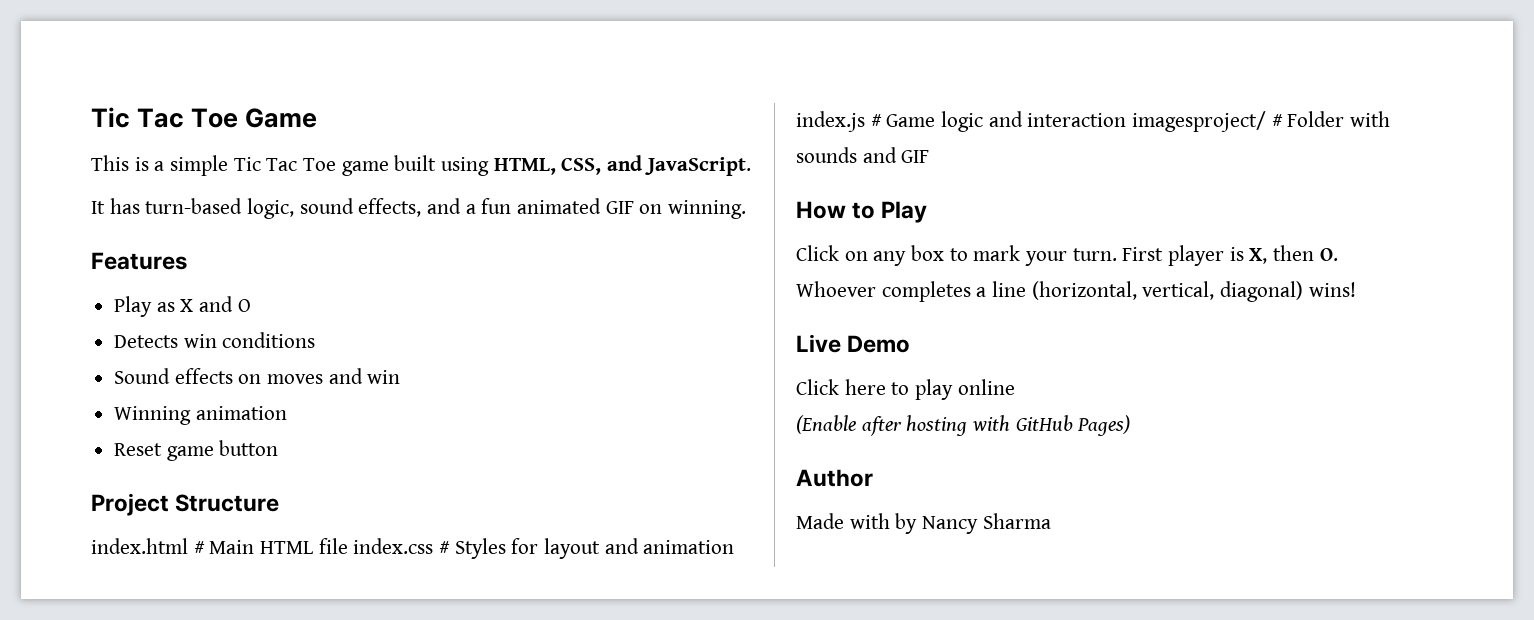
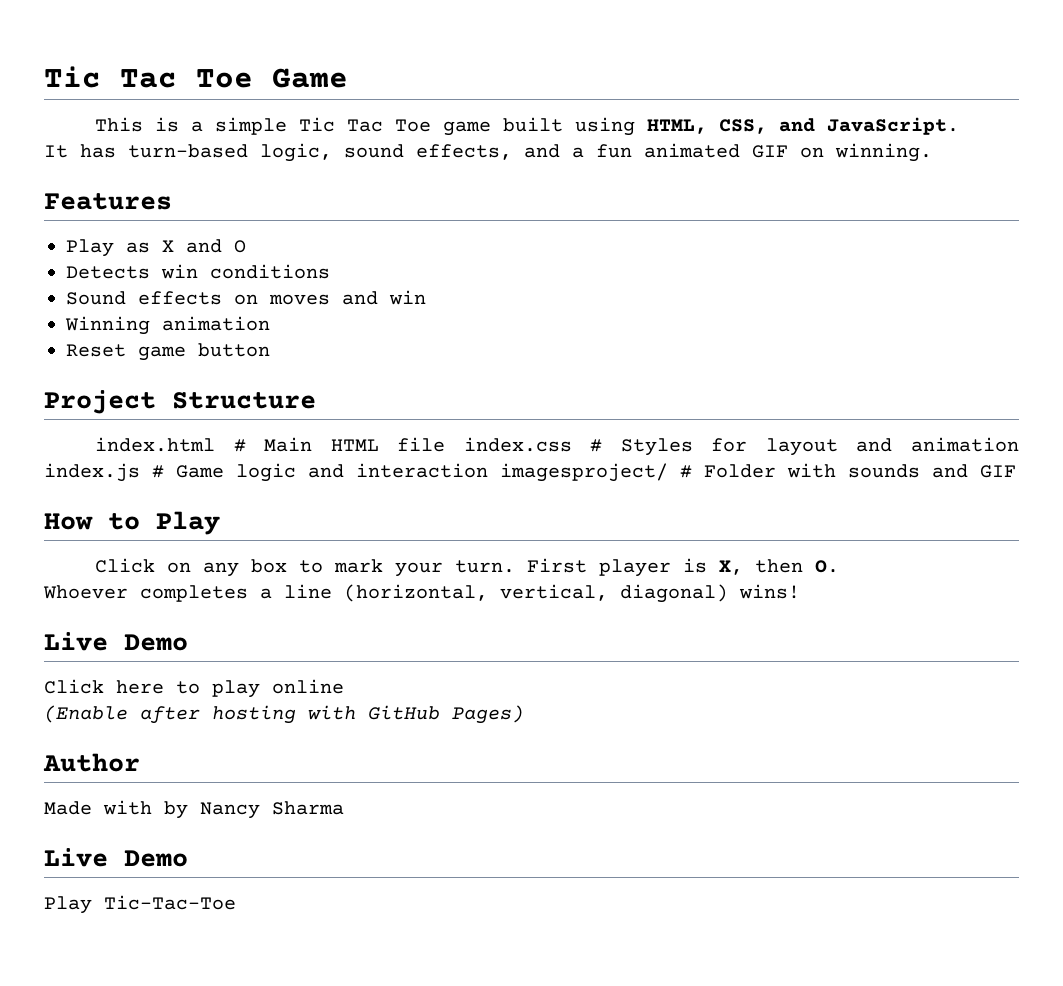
(1051, 521) none -> [44,848,188,867] [44,895,236,914] // Live Demo // Play Tic-Tac-Toe

